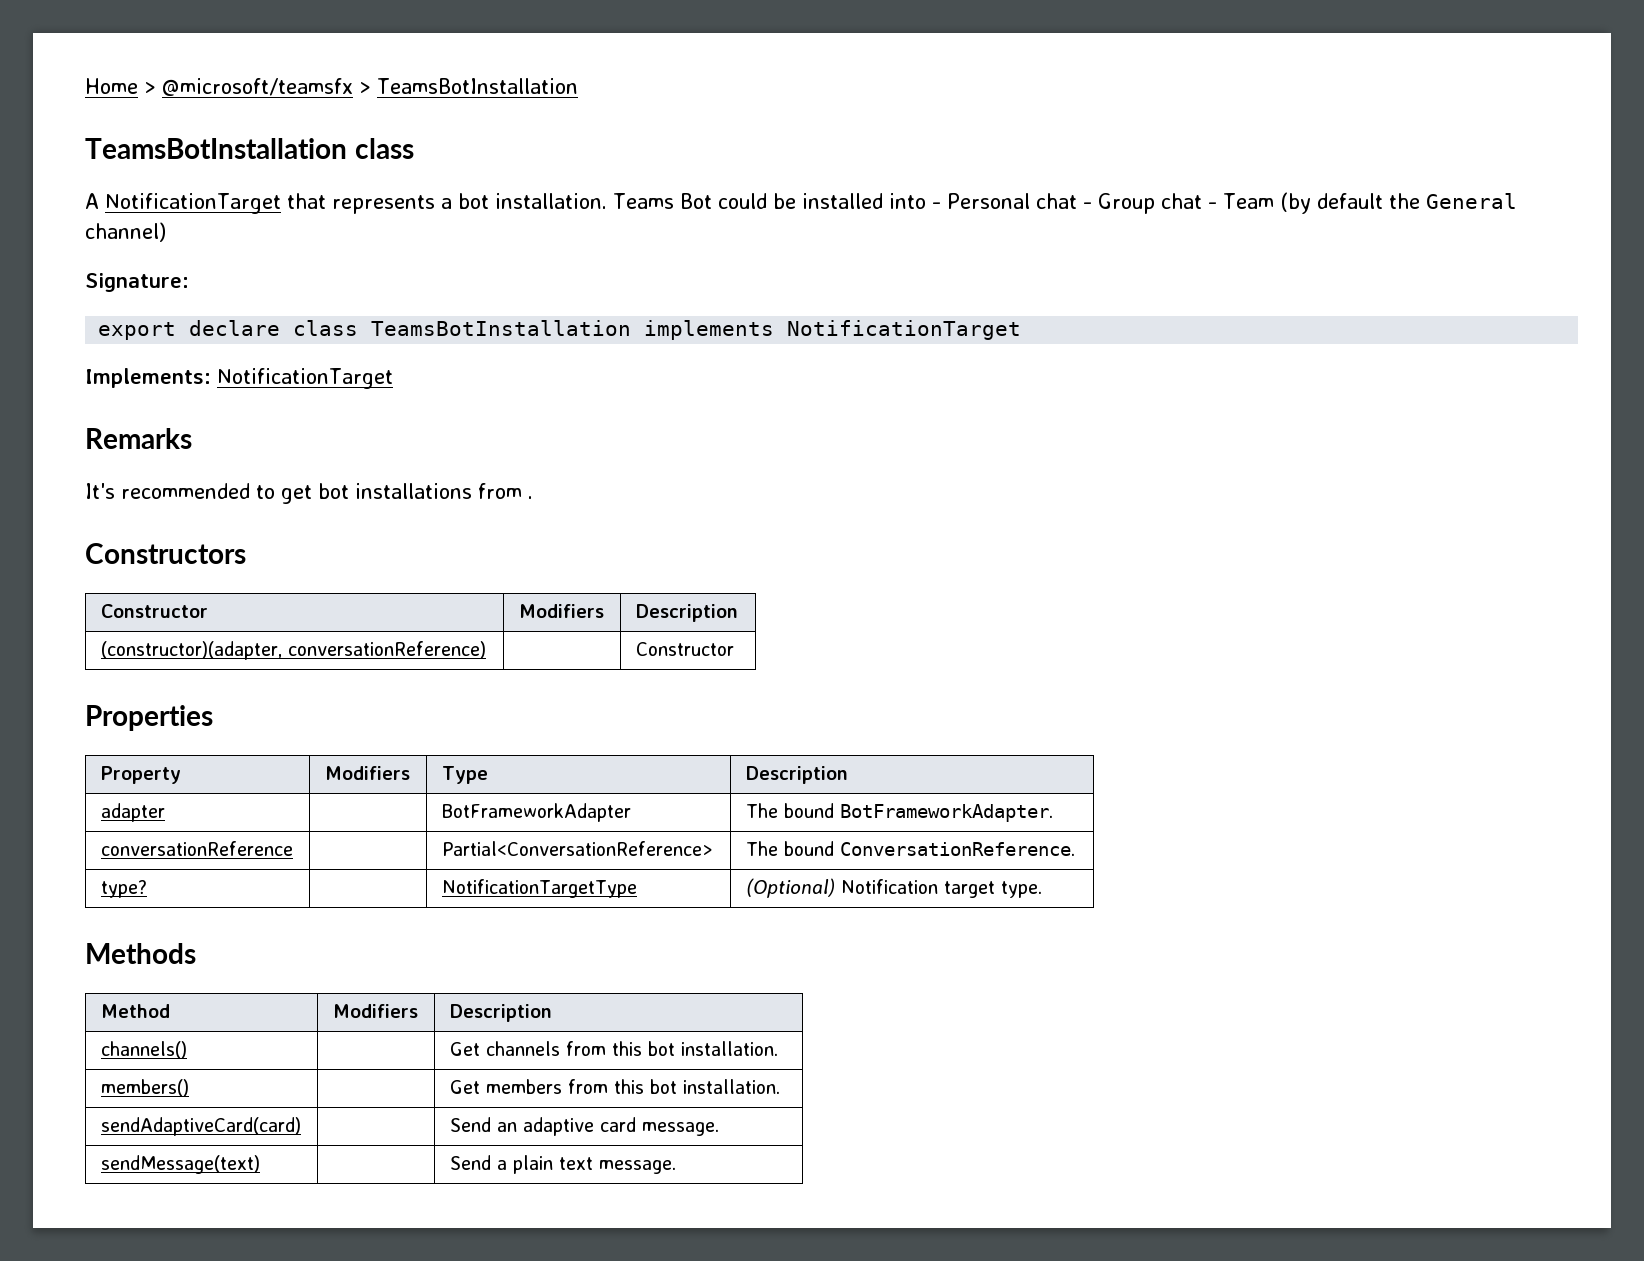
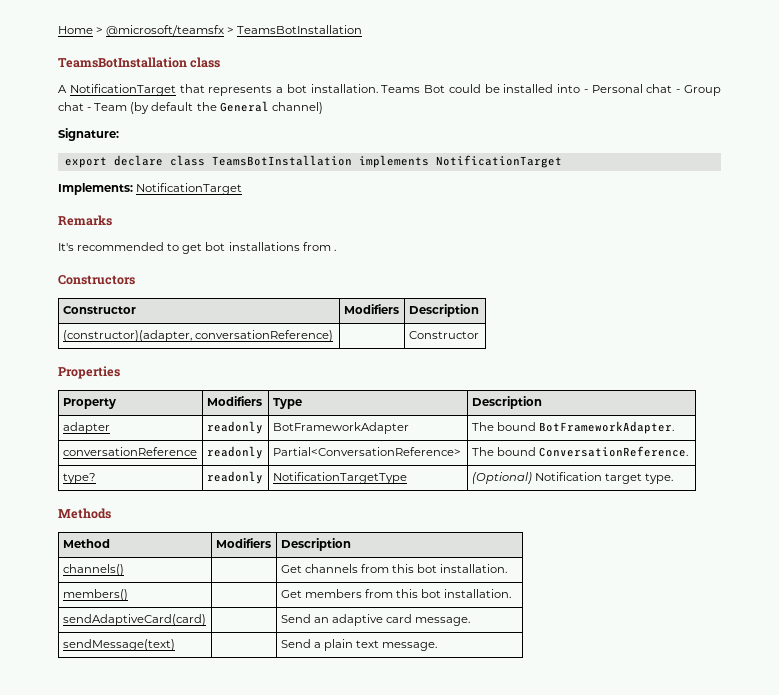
(165, 812) none -> [206,421,263,434] readonly
(293, 848) none -> [206,446,263,459] readonly
(147, 889) none -> [206,471,263,484] readonly

